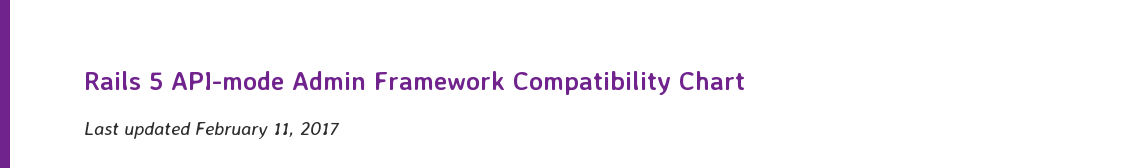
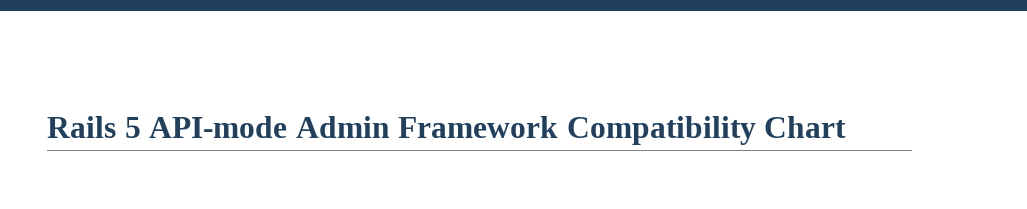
[84,122,340,139] // Last updated February 11, 2017 -> (847, 127) none

